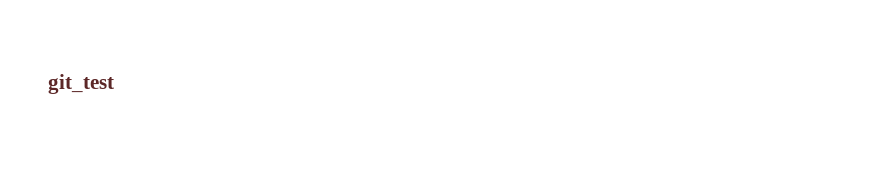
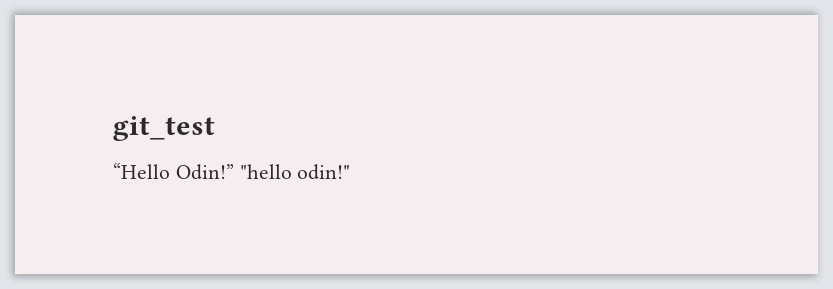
(114, 84) none -> [113,163,351,180] // “Hello Odin!” "hello odin!"

